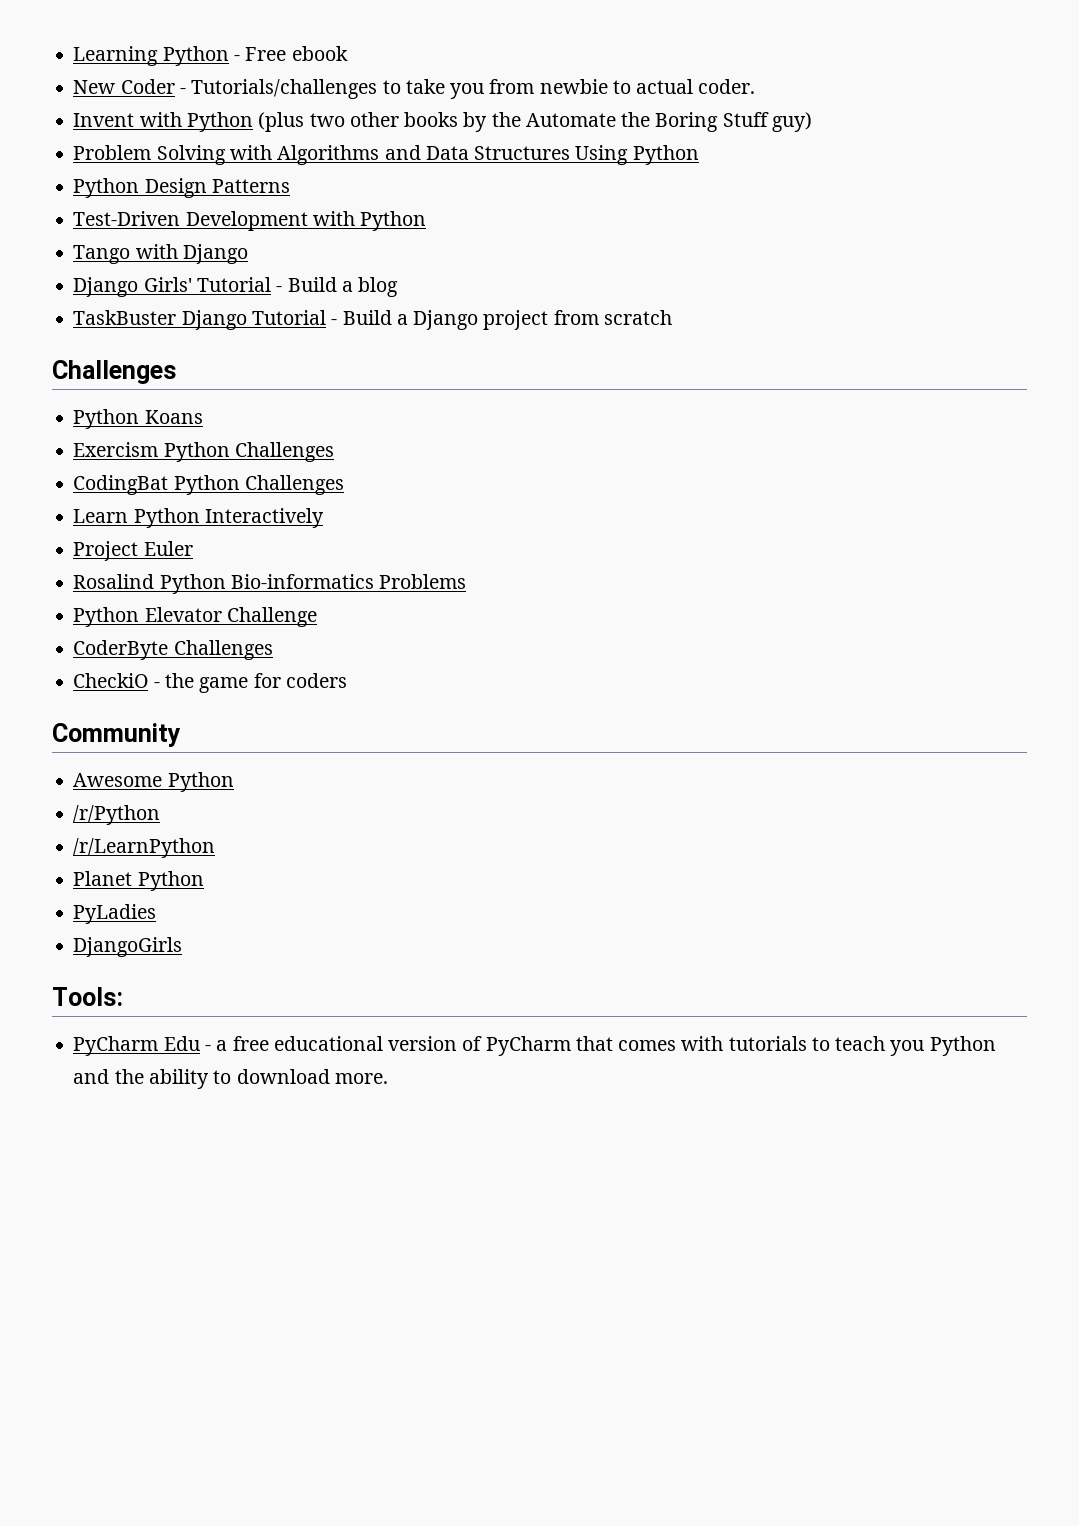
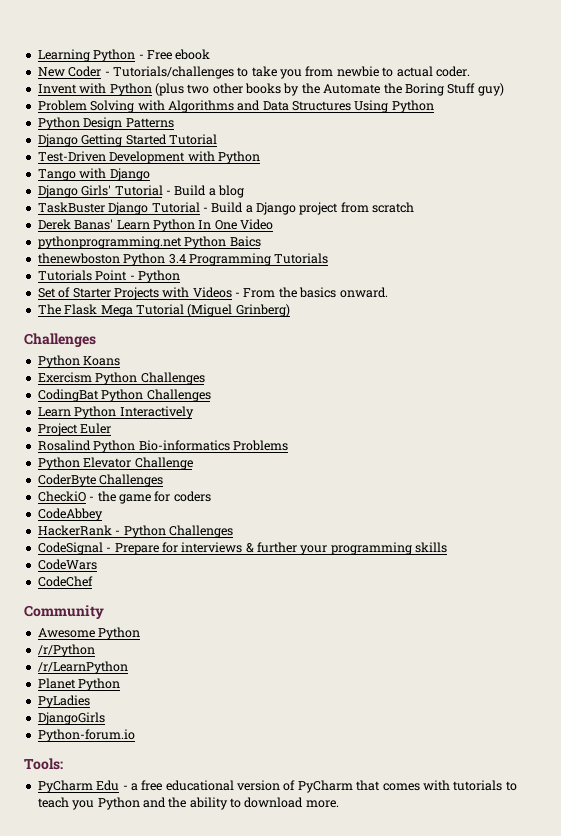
(290, 186) none -> [37,134,217,147] // Django Getting Started Tutorial
(672, 317) none -> [37,219,273,232] [37,236,261,249] [37,253,329,266] [37,270,180,283] [37,287,388,300] [37,304,290,317] // Derek Banas' Learn Python In One Video // pythonprogramming.net Python Baics // thenewboston Python 3.4 Programming Tutorials // Tutorials Point - Python // Set of Starter Projects with Videos - From the basics onward. // The Flask Mega Tutorial (Miguel Grinberg)
(347, 680) none -> [37,508,103,521] [37,525,233,538] [37,542,448,555] [37,559,97,570] [37,576,93,587] // CodeAbbey // HackerRank - Python Challenges // CodeSignal - Prepare for interviews & further your programming skills // CodeWars // CodeChef
(183, 947) none -> [37,729,135,742] // Python-forum.io

